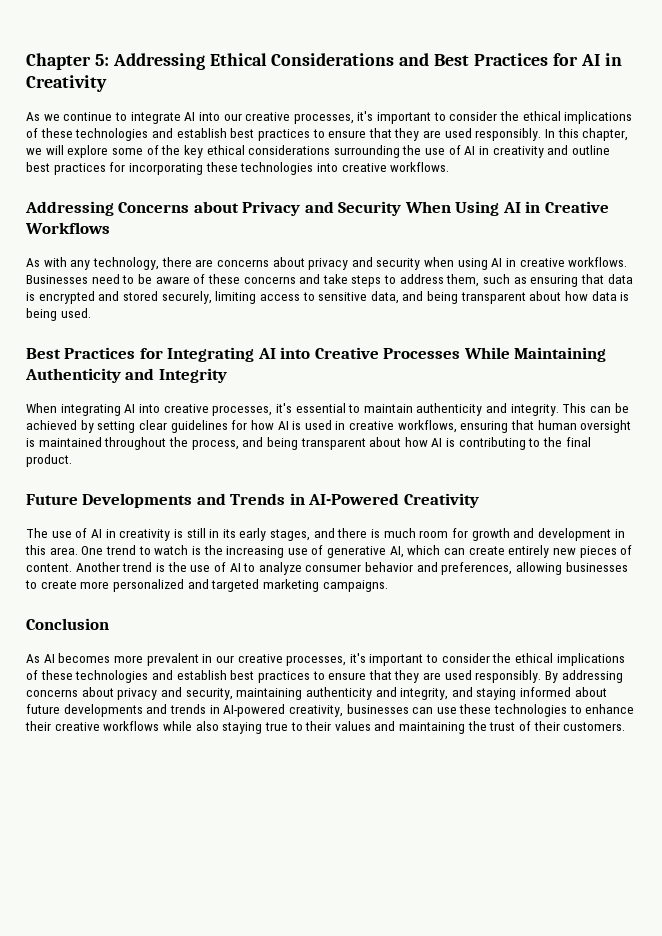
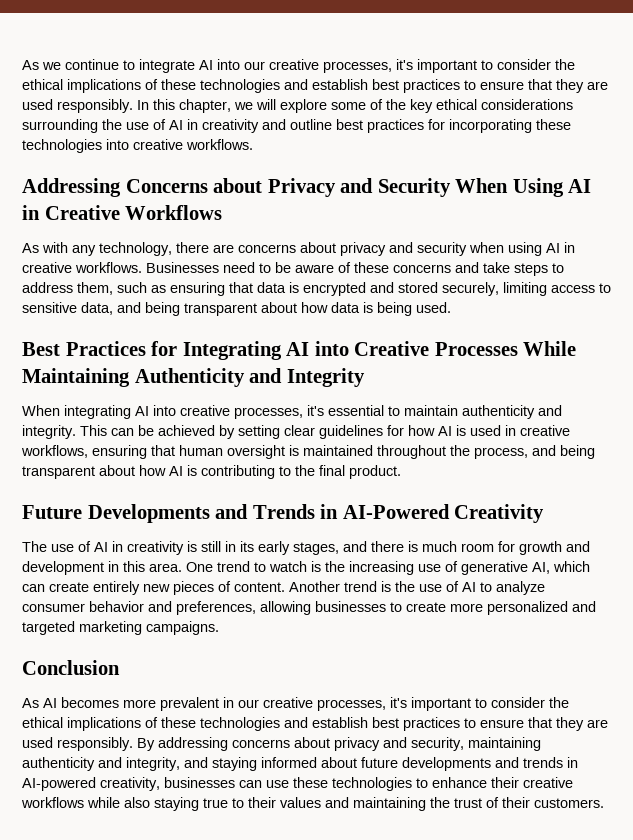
[26,53,622,70] [26,75,107,92] Chapter 5: Addressing Ethical Considerations and Best Practices for AI in Creativity // -> (22, 65) none

